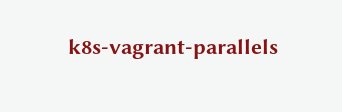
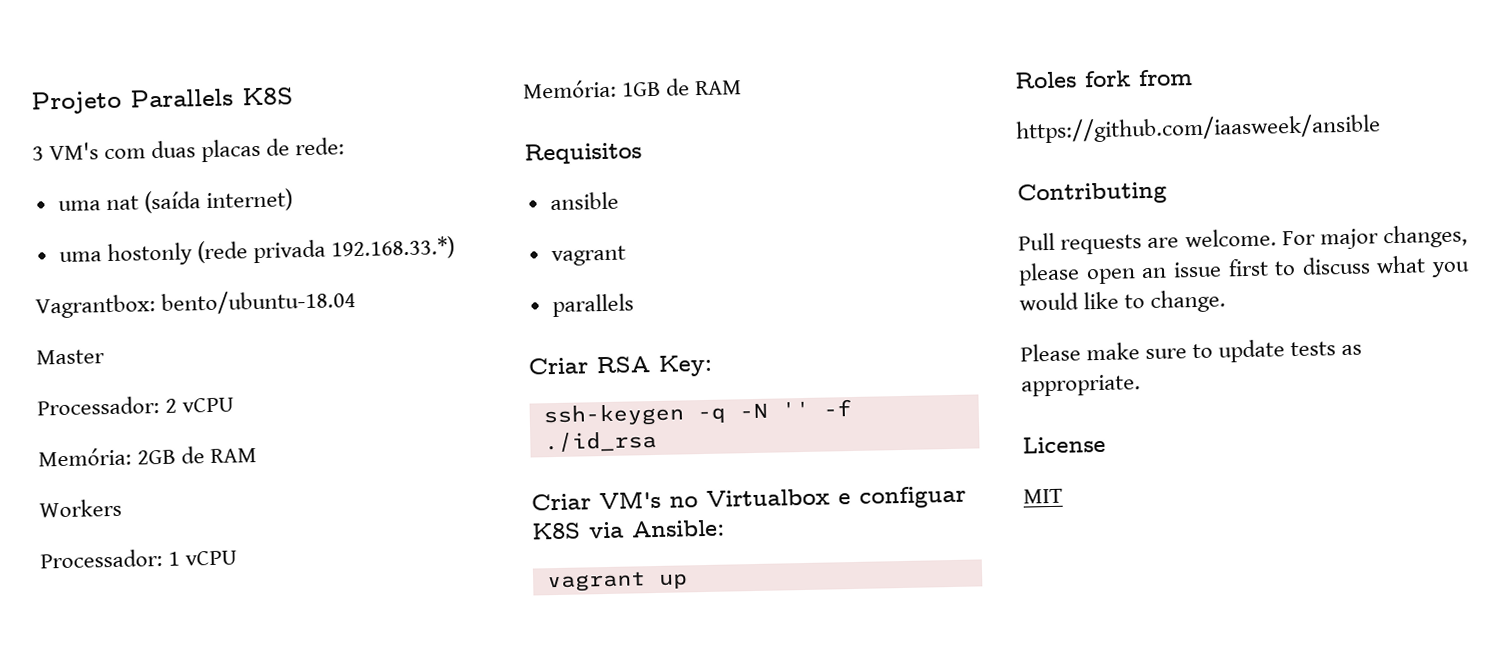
[68,39,278,59] k8s-vagrant-parallels -> [31,87,293,115] [32,137,346,163] [57,188,293,214] [58,236,456,267] [35,289,357,319] [36,349,105,365] [37,396,235,416] [38,446,258,467] [39,498,122,518] [40,548,238,569] [523,78,743,99] [524,142,642,165] [549,191,619,211] [550,245,626,267] [551,293,634,318] [528,354,713,377] [542,399,852,428] [543,430,657,453] [531,485,966,511] [531,519,725,540] [545,571,688,593] [1014,69,1193,89] [1015,113,1381,144] [1017,181,1167,206] [1018,224,1468,255] [1018,255,1470,286] [1019,289,1227,313] [1020,339,1363,363] [1021,374,1141,397] [1022,435,1106,454] [1023,488,1063,504] Projeto Parallels K8S // 3 VM's com duas placas de rede: // uma nat (saída internet) // uma hostonly (rede privada 192.168.33.*) // Vagrantbox: bento/ubuntu-18.04 // Master // Processador: 2 vCPU // Memória: 2GB de RAM // Workers // Processador: 1 vCPU // Memória: 1GB de RAM // Requisitos // ansible // vagrant // parallels // Criar RSA Key: // ssh-keygen -q -N '' -f ./id_rsa // Criar VM's no Virtualbox e configuar K8S via Ansible: // vagrant up // Roles fork from // https://github.com/iaasweek/ansible // Contributing // Pull requests are welcome. For major changes, please open an issue first to discuss what you would like to change. // Please make sure to update tests as appropriate. // License // MIT

